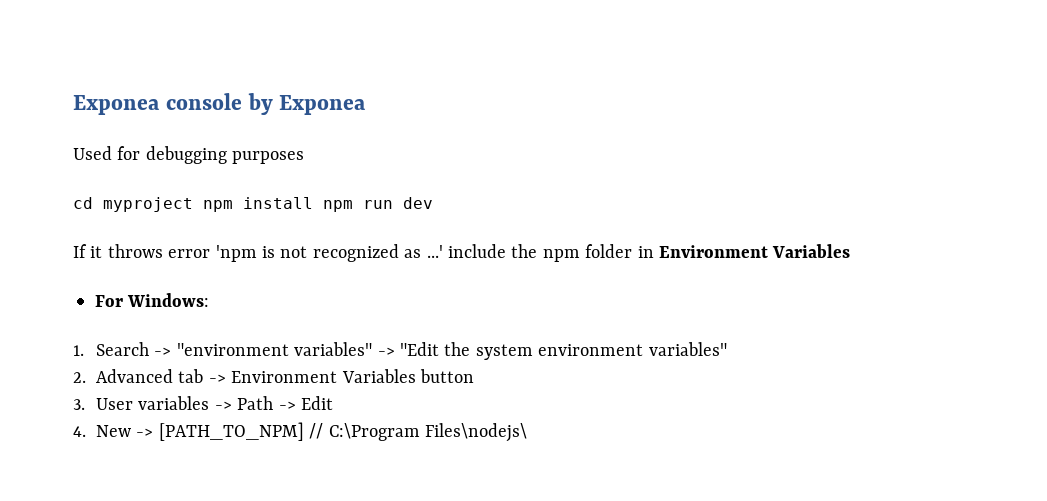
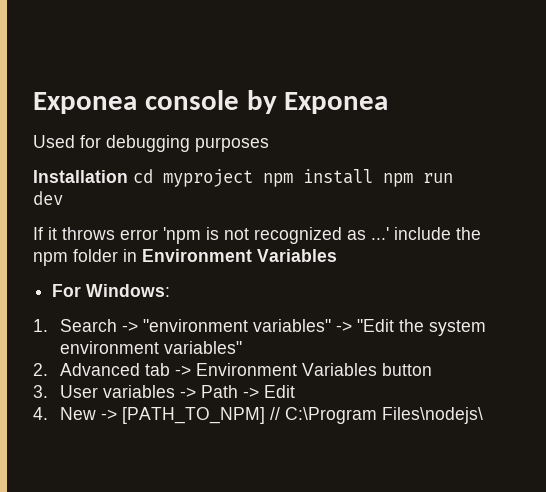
(305, 157) none -> [33,170,128,183] Installation

